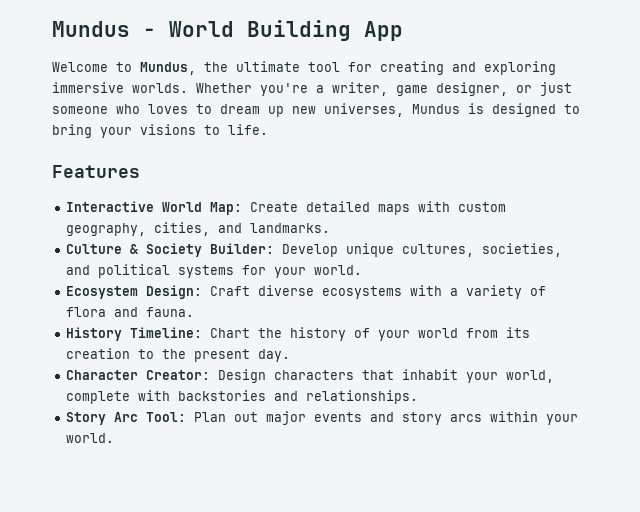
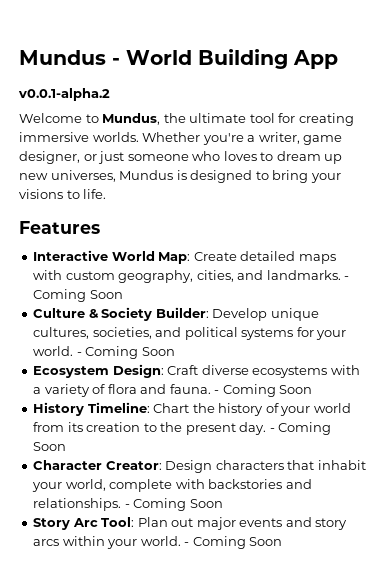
(403, 31) none -> [18,88,110,101] // v0.0.1-alpha.2
[452,61,556,75] and exploring -> (354, 119) none
(331, 228) none -> [344,276,350,280] [33,289,123,302] - Coming Soon
(363, 270) none -> [76,346,175,359] - Coming Soon
(195, 312) none -> [214,384,313,397] - Coming Soon
(291, 355) none -> [269,422,332,435] [33,442,67,451] - Coming Soon
(419, 397) none -> [124,498,223,511] - Coming Soon
(115, 438) none -> [184,536,283,549] - Coming Soon

